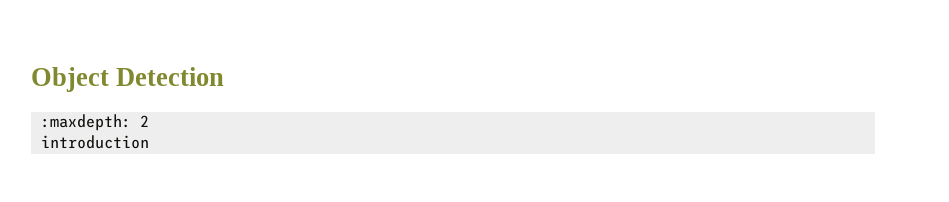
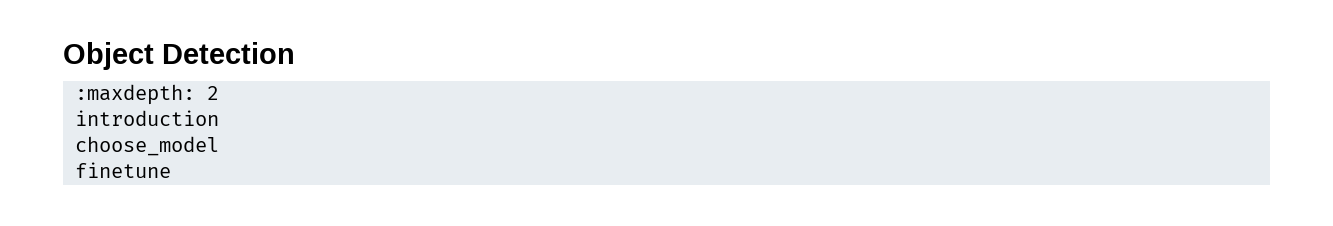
(150, 142) none -> [75,136,220,156] [75,162,172,178] // choose_model // finetune

